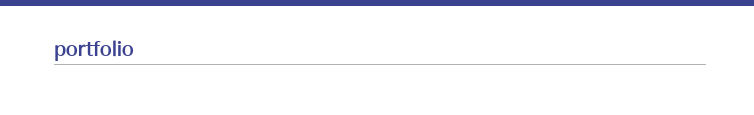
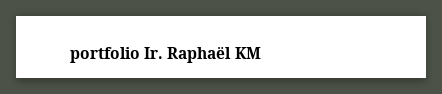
(134, 50) none -> [144,46,261,63] Ir. Raphaël KM

